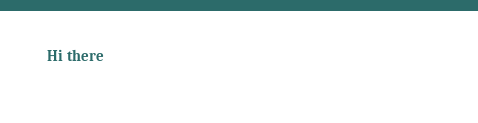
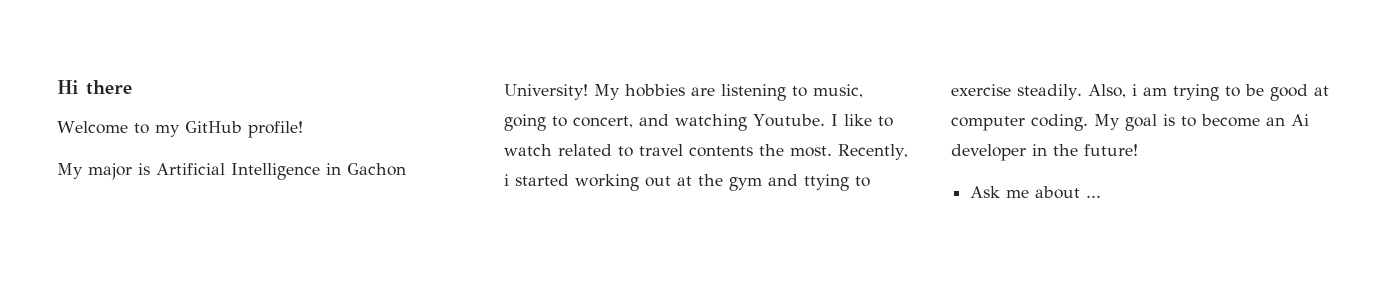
(105, 55) none -> [57,121,303,138] [57,163,406,180] [504,84,863,101] [504,114,893,131] [504,144,908,160] [504,174,870,191] [951,84,1329,101] [951,114,1309,131] [951,144,1138,161] [970,186,1102,199] // Welcome to my GitHub profile! // My major is Artificial Intelligence in Gachon University! My hobbies are listening to music, going to concert, and watching Youtube. I like to watch related to travel contents the most. Recently, i started working out at the gym and ttying to exercise steadily. Also, i am trying to be good at computer coding. My goal is to become an Ai developer in the future! // Ask me about ...

